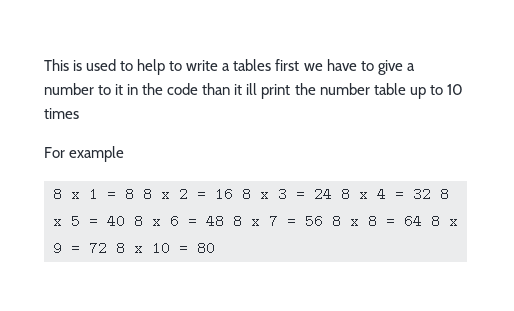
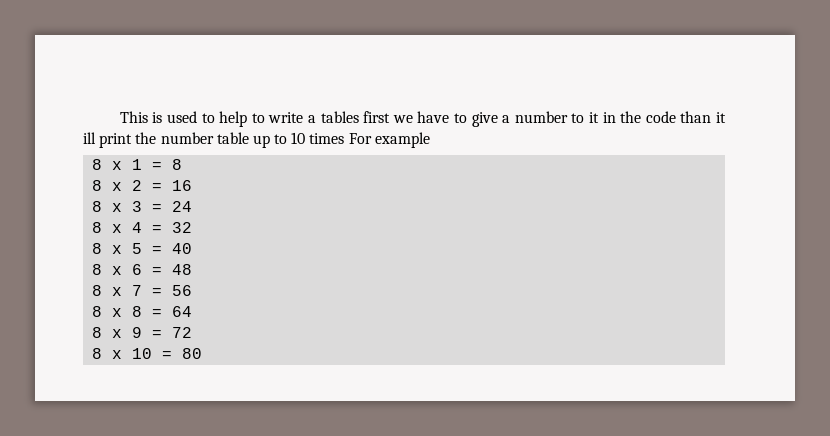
(79, 113) // -> (345, 138) none
(134, 194) none -> (183, 164) //
(233, 194) none -> (193, 185) //
(332, 194) none -> (193, 206) //
(431, 194) none -> (193, 227) //
(125, 221) none -> (193, 248) //
(224, 221) none -> (193, 269) //
(323, 221) none -> (193, 290) //
(422, 221) none -> (193, 311) //
(107, 248) none -> (193, 332) //

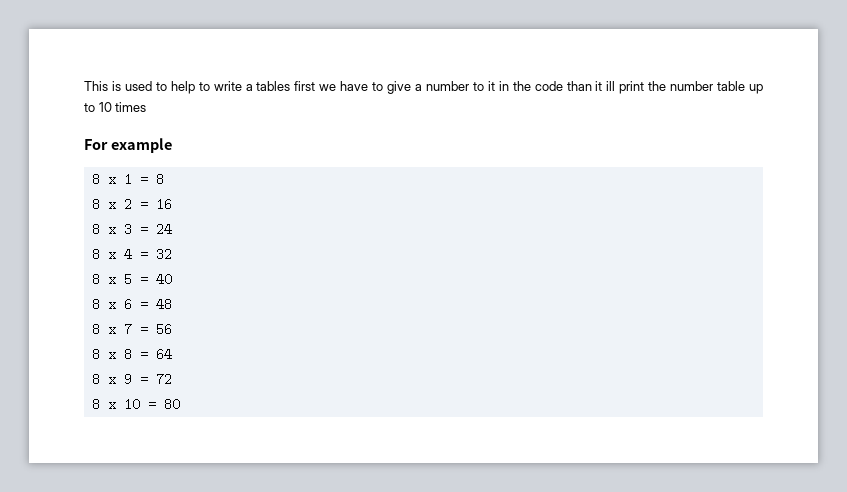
(345, 138) none -> (147, 107) //

